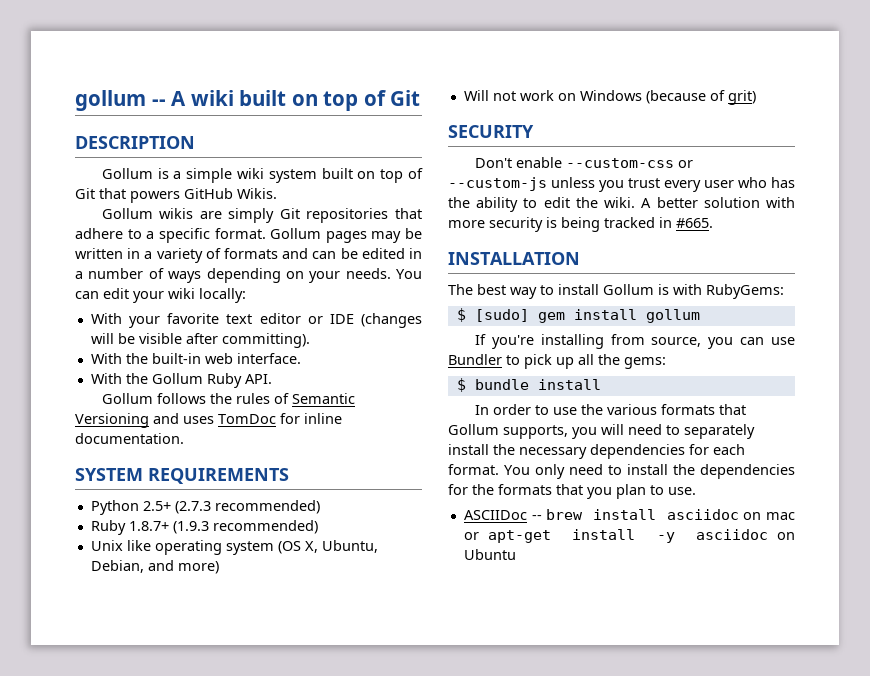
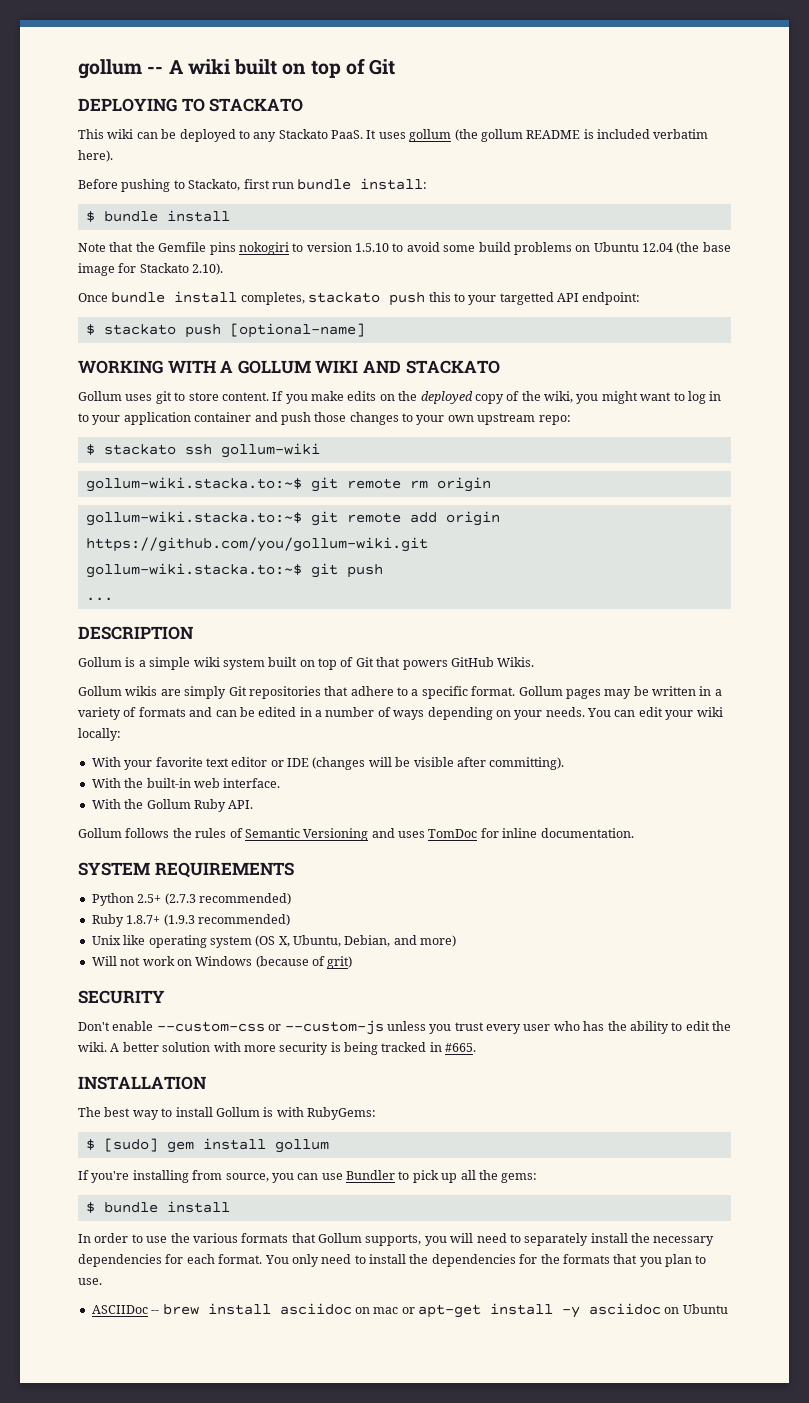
(421, 98) none -> [78,98,304,112] [78,129,709,142] [78,150,113,162] [78,178,428,192] [85,210,230,222] [78,242,731,255] [78,263,224,276] [78,291,641,306] [85,323,365,338] [78,360,500,374] [78,391,722,404] [78,412,571,425] [85,443,320,458] [85,477,491,492] [85,511,500,526] [85,537,428,552] [85,563,383,578] [85,597,113,601] // DEPLOYING TO STACKATO // This wiki can be deployed to any Stackato PaaS. It uses gollum (the gollum README is included verbatim here). // Before pushing to Stackato, first run bundle install: // $ bundle install // Note that the Gemfile pins nokogiri to version 1.5.10 to avoid some build problems on Ubuntu 12.04 (the base image for Stackato 2.10). // Once bundle install completes, stackato push this to your targetted API endpoint: // $ stackato push [optional-name] // WORKING WITH A GOLLUM WIKI AND STACKATO // Gollum uses git to store content. If you make edits on the deployed copy of the wiki, you might want to log in to your application container and push those changes to your own upstream repo: // $ stackato ssh gollum-wiki // gollum-wiki.stacka.to:~$ git remote rm origin // gollum-wiki.stacka.to:~$ git remote add origin https://github.com/you/gollum-wiki.git // gollum-wiki.stacka.to:~$ git push // ...

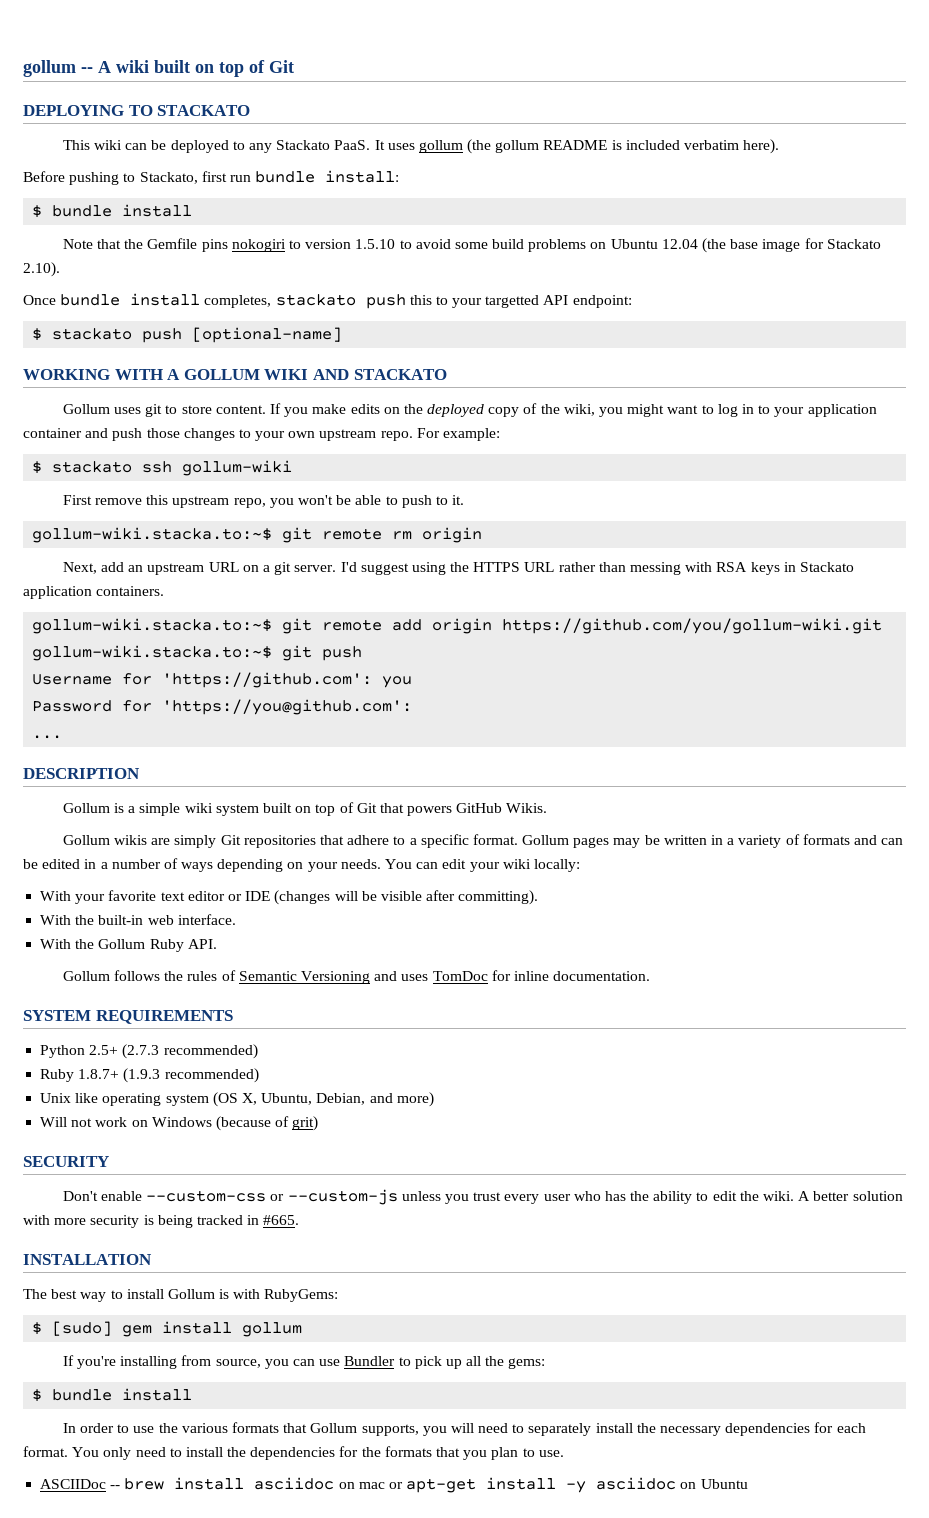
[538,415,571,425] repo: -> [380,428,501,441] repo. For example:
(320, 450) none -> [62,495,465,508] // First remove this upstream repo, you won't be able to push to it.
(491, 484) none -> [62,562,854,575] [23,586,165,599] // Next, add an upstream URL on a git server. I'd suggest using the HTTPS URL rather than messing with RSA keys in Stackato application containers.
(383, 571) none -> [32,672,413,688] [32,699,413,715] // Username for 'https://github.com': you // Password for 'https://you@github.com':

